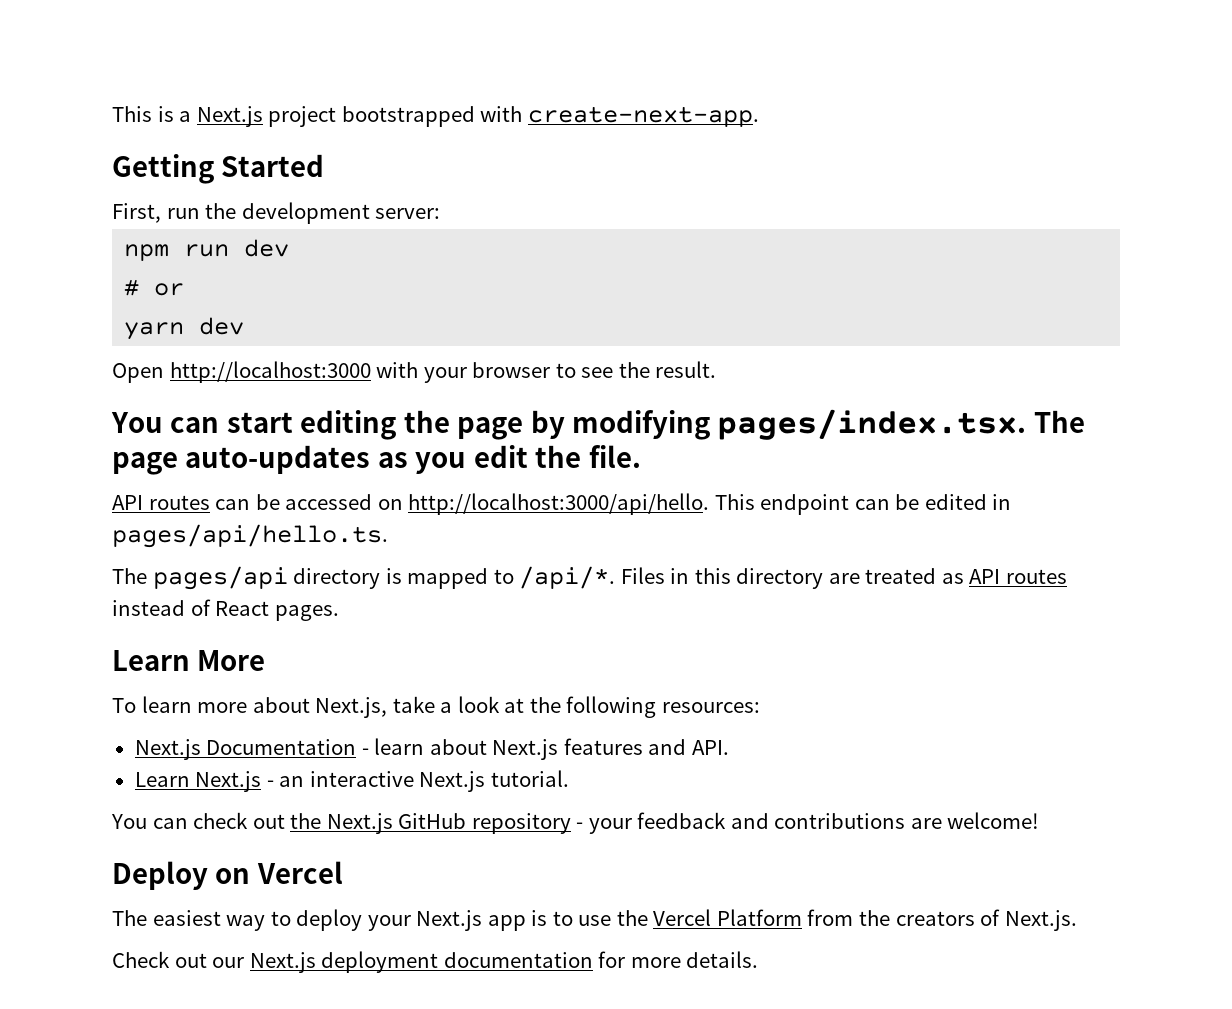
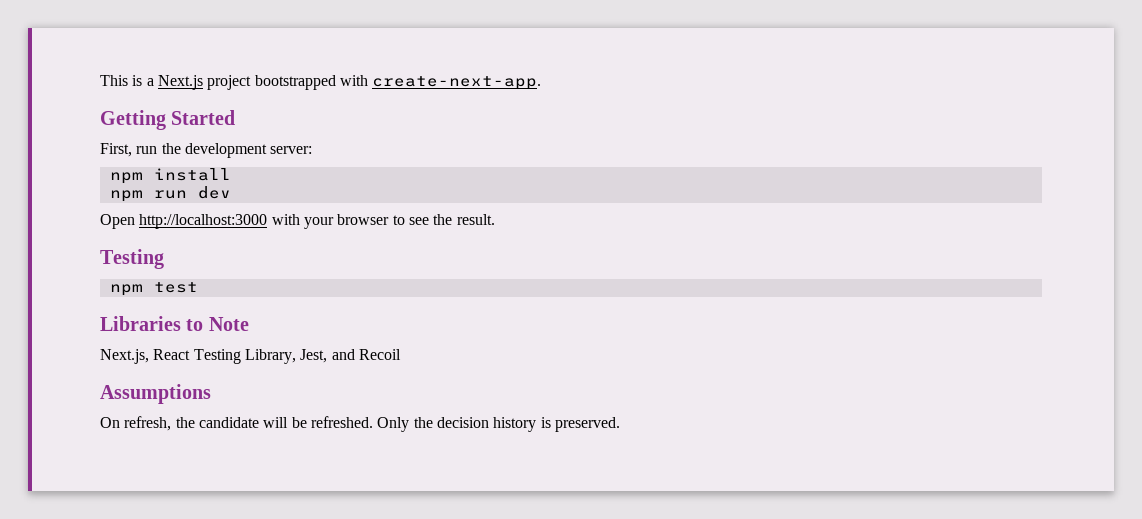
(441, 213) none -> [109,168,231,184] // npm install
[124,279,185,296] [124,317,245,340] // # or // yarn dev -> (231, 192) none
[111,409,1085,440] [112,445,641,475] [112,493,1012,515] [112,524,388,548] [112,566,1068,590] [112,599,339,621] [112,650,266,671] [112,696,760,718] [134,738,729,760] [134,770,569,792] [111,812,1040,834] [112,861,343,890] [112,909,1077,931] [112,951,759,973] You can start editing the page by modifying pages/index.tsx. The page auto-updates as you edit the file. // API routes can be accessed on http://localhost:3000/api/hello. This endpoint can be edited in pages/api/hello.ts. // The pages/api directory is mapped to /api/*. Files in this directory are treated as API routes instead of React pages. // Learn More // To learn more about Next.js, take a look at the following resources: // Next.js Documentation - learn about Next.js features and API. // Learn Next.js - an interactive Next.js tutorial. // You can check out the Next.js GitHub repository - your feedback and contributions are welcome! // Deploy on Vercel // The easiest way to deploy your Next.js app is to use the Vercel Platform from the creators of Next.js. // Check out our Next.js deployment documentation for more details. -> [100,249,164,269] [109,282,198,296] [100,316,249,331] [100,349,401,364] [100,384,211,404] [100,416,620,432] Testing // npm test // Libraries to Note // Next.js, React Testing Library, Jest, and Recoil // Assumptions // On refresh, the candidate will be refreshed. Only the decision history is preserved.

